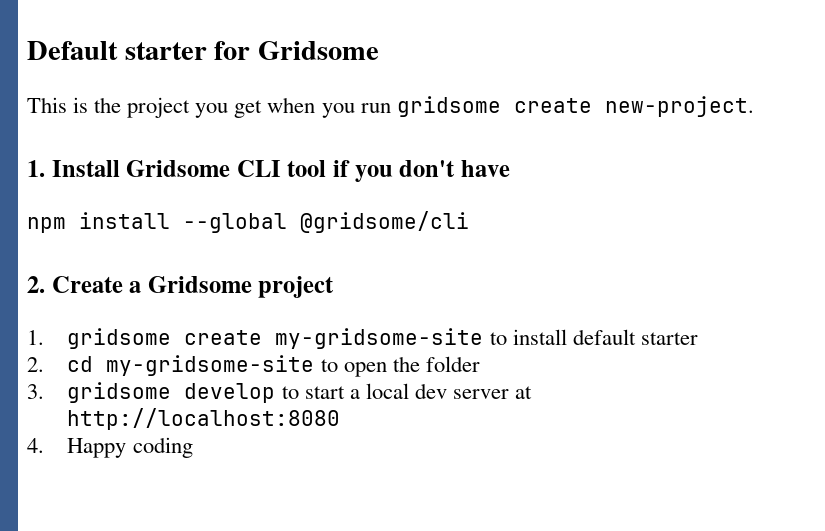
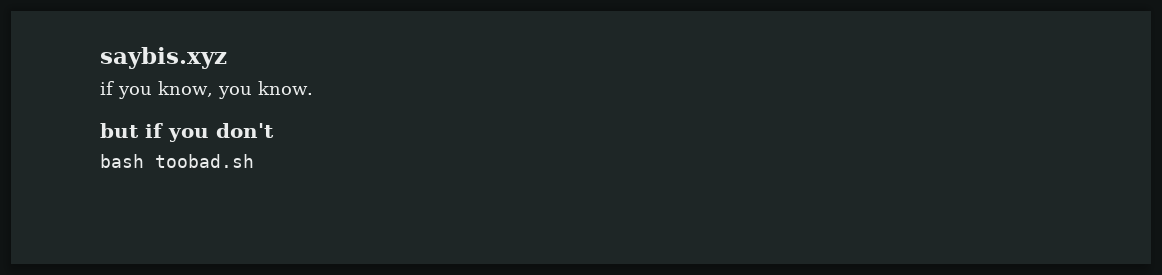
[27,41,380,60] [27,96,754,118] [27,160,510,182] [27,211,469,233] [27,276,335,298] [27,328,698,349] [27,355,480,377] [27,382,532,403] [67,408,341,430] [27,437,193,458] Default starter for Gridsome // This is the project you get when you run gridsome create new-project. // 1. Install Gridsome CLI tool if you don't have // npm install --global @gridsome/cli // 2. Create a Gridsome project // 1. gridsome create my-gridsome-site to install default starter // 2. cd my-gridsome-site to open the folder // 3. gridsome develop to start a local dev server at http://localhost:8080 // 4. Happy coding -> [100,47,227,69] [100,81,313,99] [100,123,274,142] [100,154,254,168] saybis.xyz // if you know, you know. // but if you don't // bash toobad.sh

